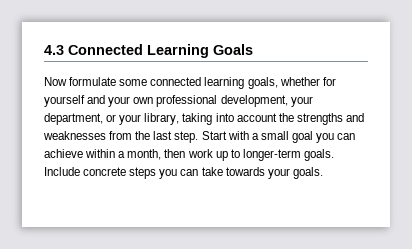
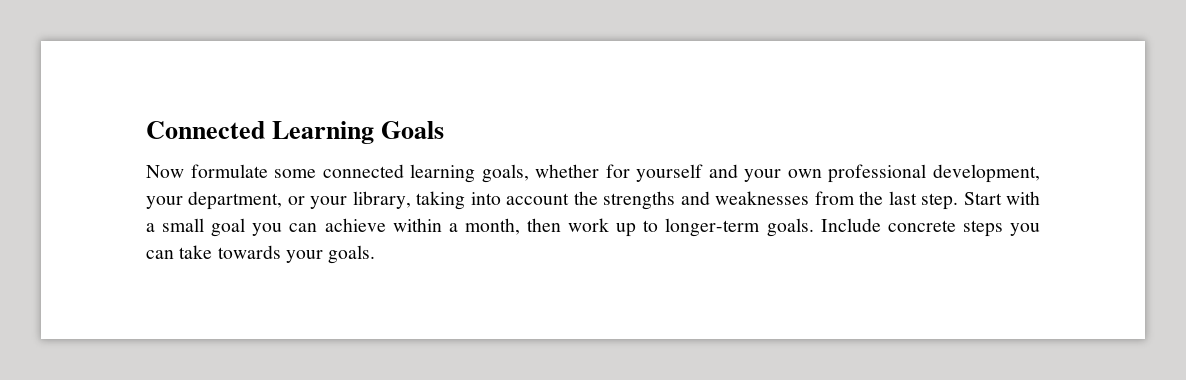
[44,45,64,55] 4.3 -> (146, 130) none

